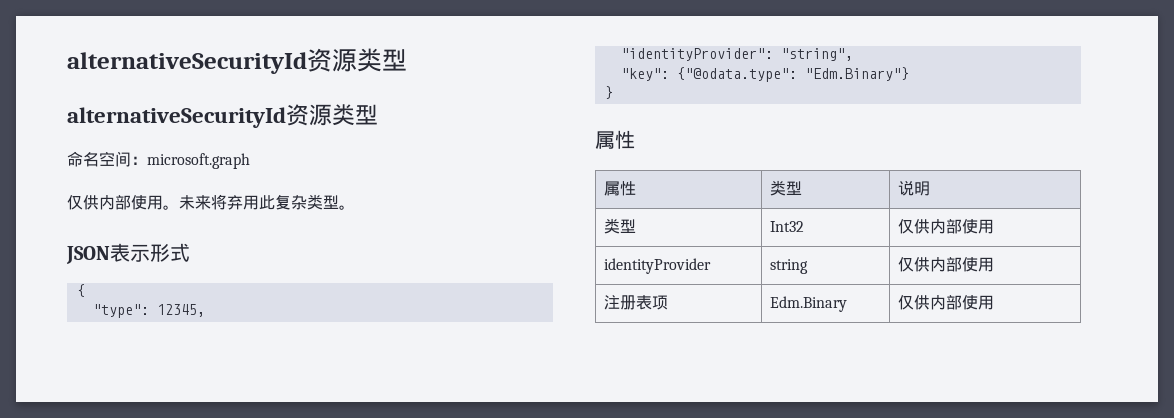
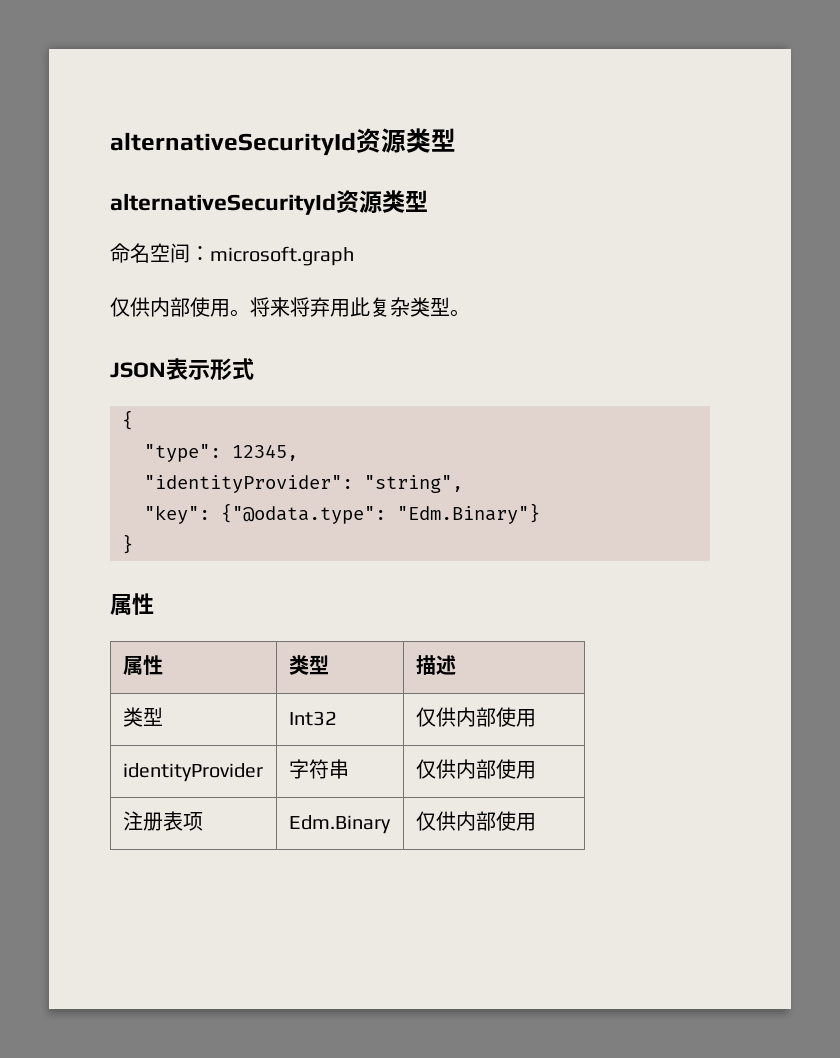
[179,195,195,210] 未 -> [250,297,270,317] 将
[897,180,930,196] 说明 -> [415,655,456,675] 描述
[769,259,808,274] string -> [288,759,349,779] 字符串

